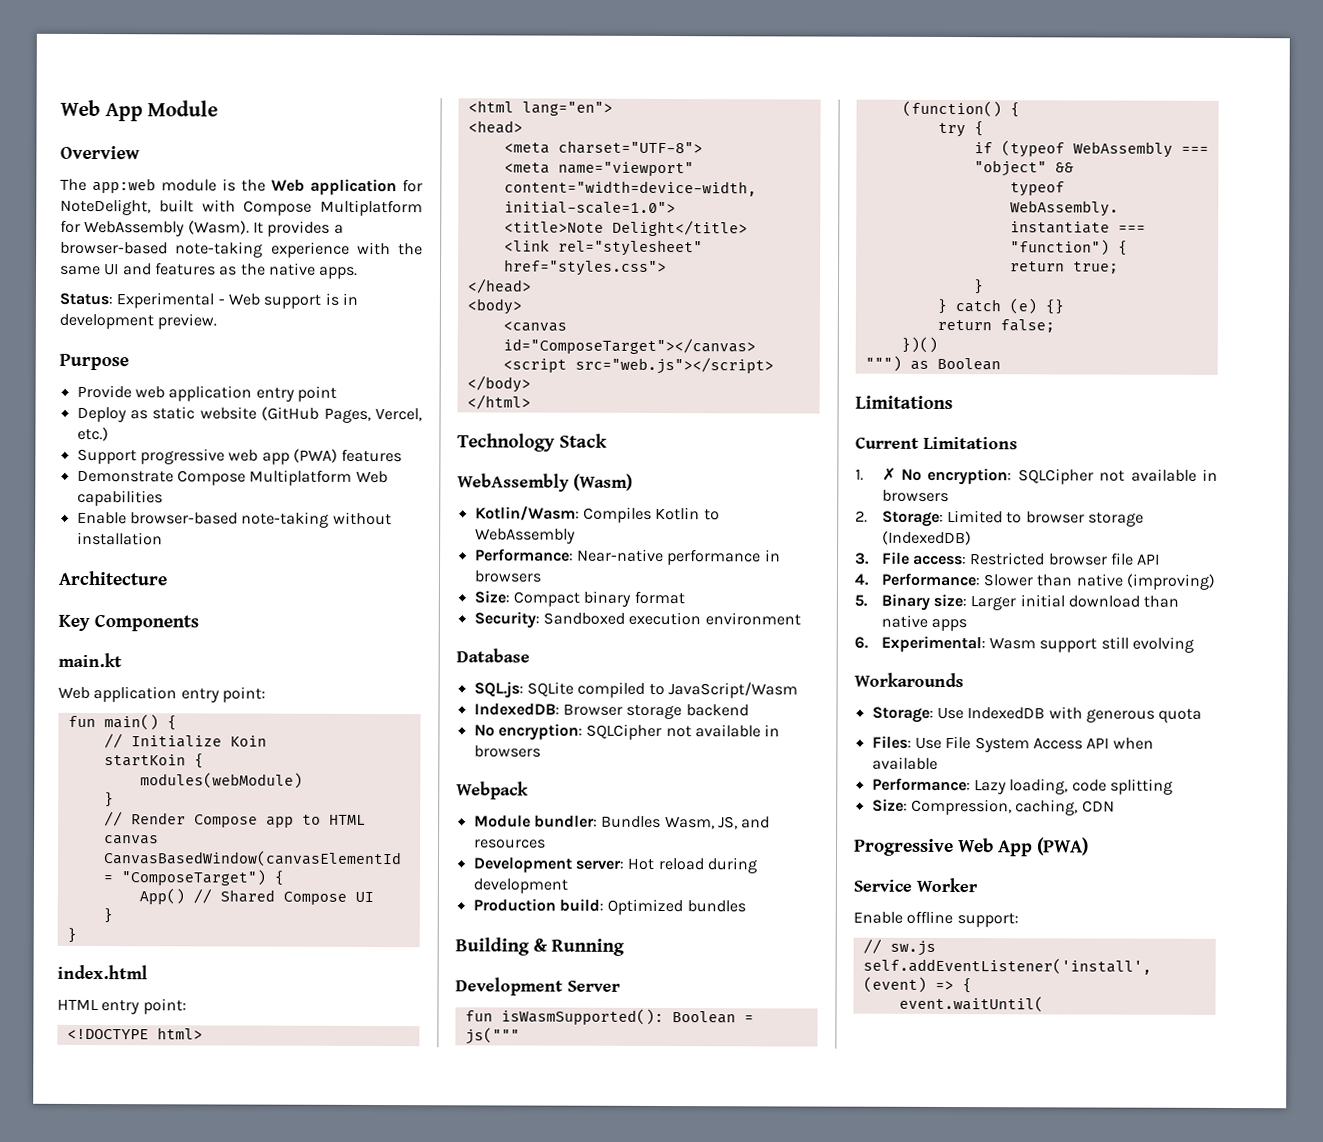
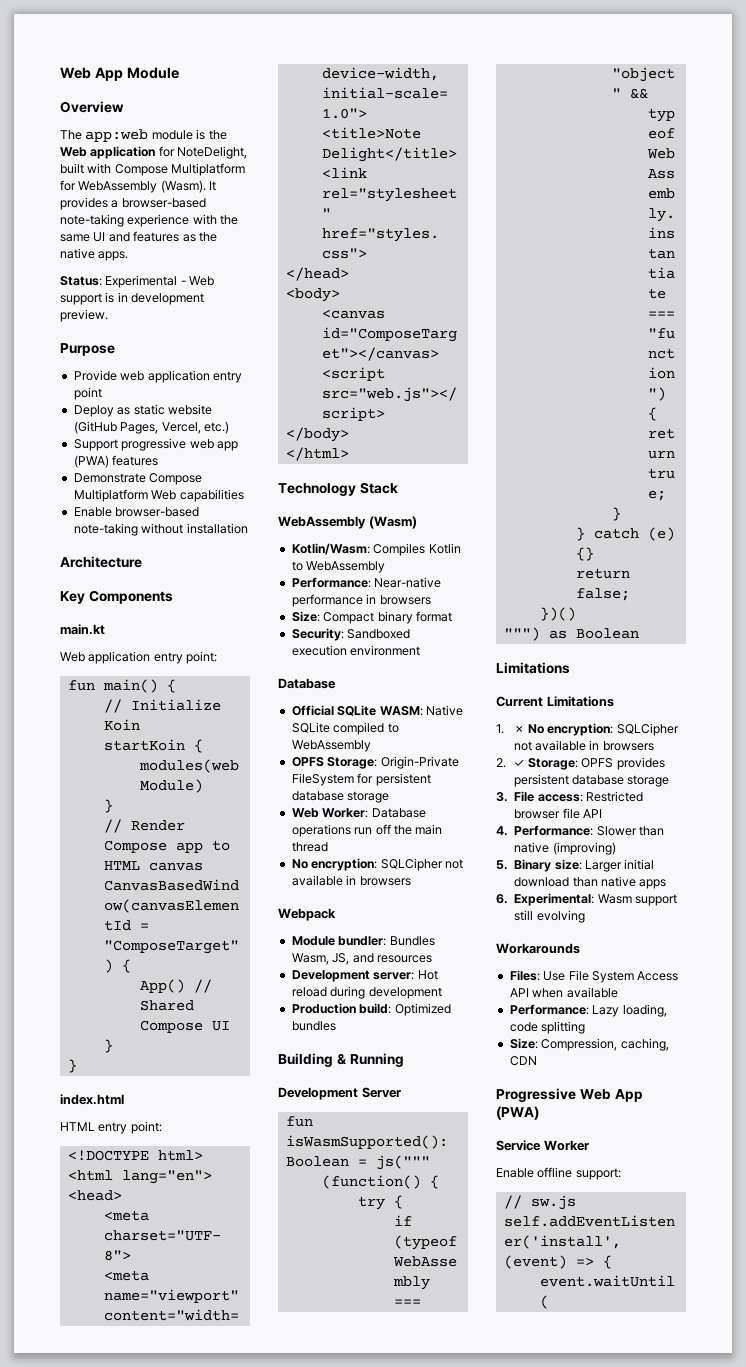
[473,681,798,699] [473,703,749,720] SQL.js: SQLite compiled to JavaScript/Wasm // IndexedDB: Browser storage backend -> [291,705,463,716] [291,722,399,735] [291,740,371,752] [291,756,459,769] [291,773,431,786] [291,791,390,803] [291,808,426,818] [291,824,443,837] [291,842,328,852] Official SQLite WASM: Native SQLite compiled to WebAssembly // OPFS Storage: Origin-Private FileSystem for persistent database storage // Web Worker: Database operations run off the main thread
[881,509,1144,527] [881,530,972,546] Storage: Limited to browser storage (IndexedDB) -> [513,757,665,770] [513,774,670,787] ✓ Storage: OPFS provides persistent database storage
[871,706,1203,723] // Storage: Use IndexedDB with generous quota -> (580, 948) none

